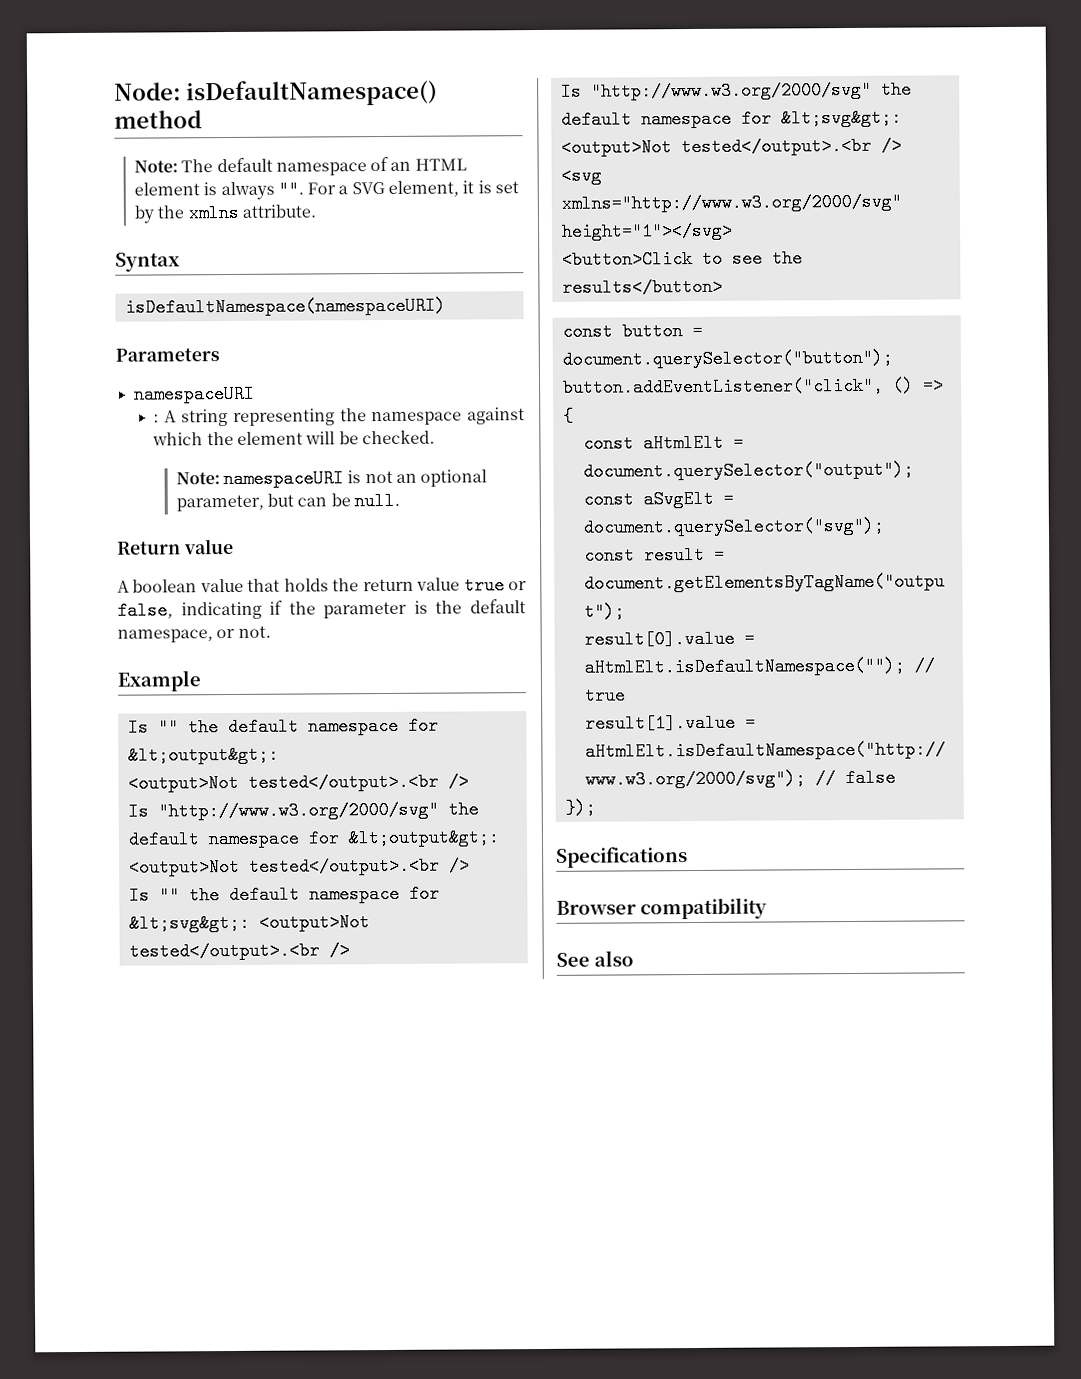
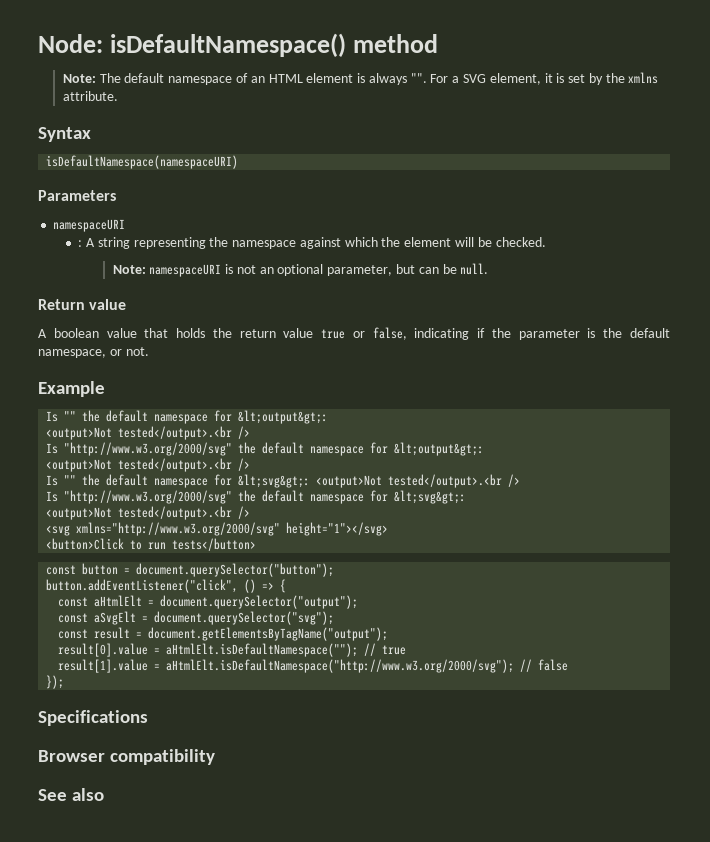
[731,249,803,268] [561,277,723,297] see the results</button> -> [148,538,257,551] run tests</button>

